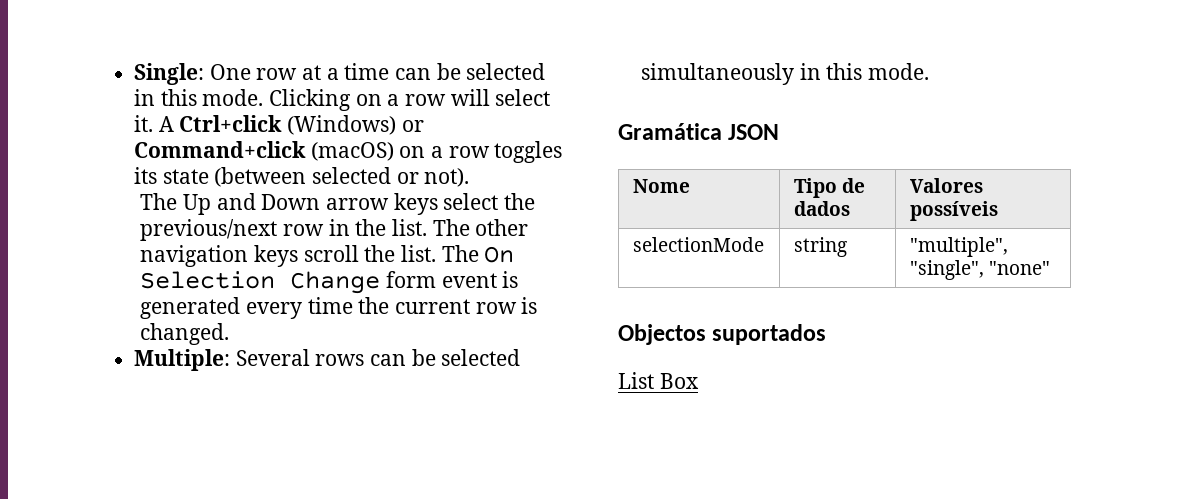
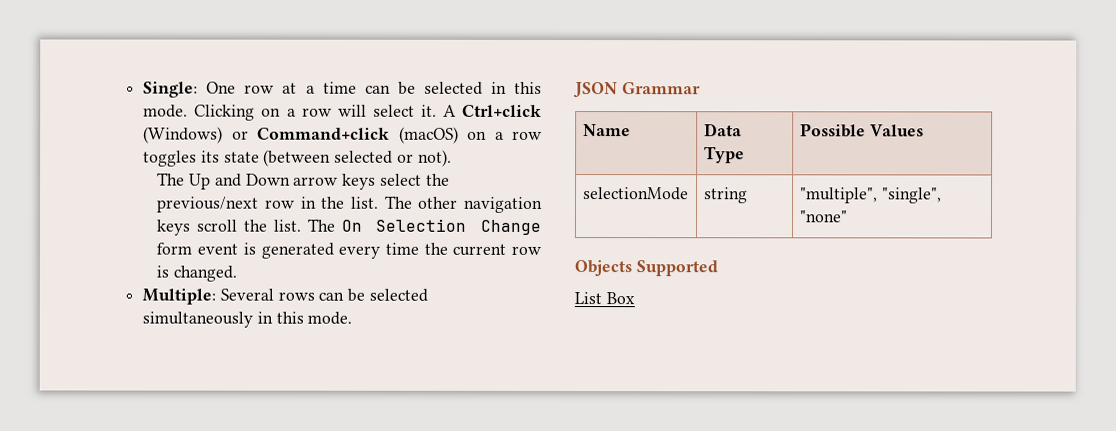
[618,123,722,140] Gramática -> (353, 318) none
[632,179,690,193] [793,178,865,198] [793,201,850,216] [909,178,983,193] [909,201,998,221] // Nome | Tipo de dados | Valores possíveis -> [621,82,701,95] [582,124,631,137] [703,123,742,137] [703,146,745,164] [799,123,924,138] Grammar // Name | Data Type | Possible Values
[618,324,827,345] Objectos suportados -> [574,260,718,277] Objects Supported

